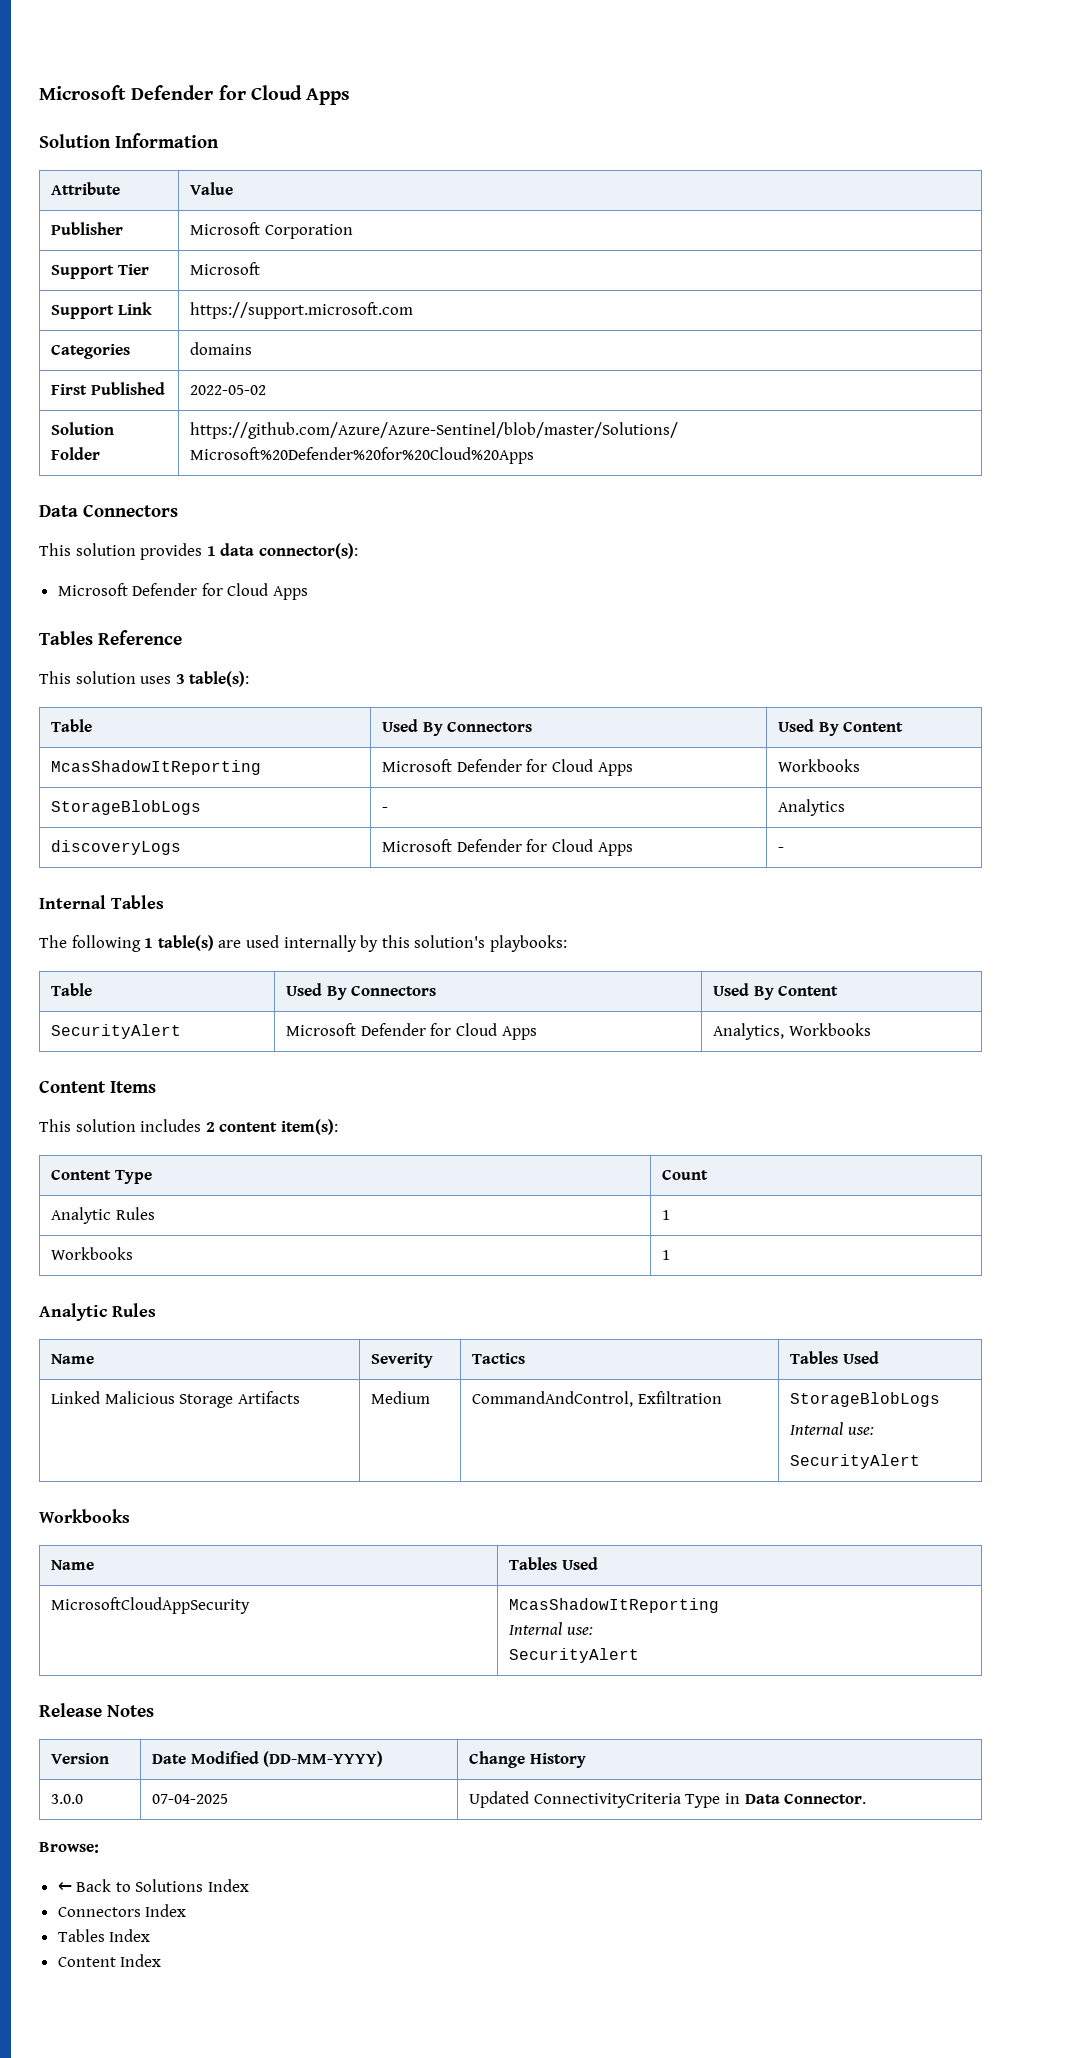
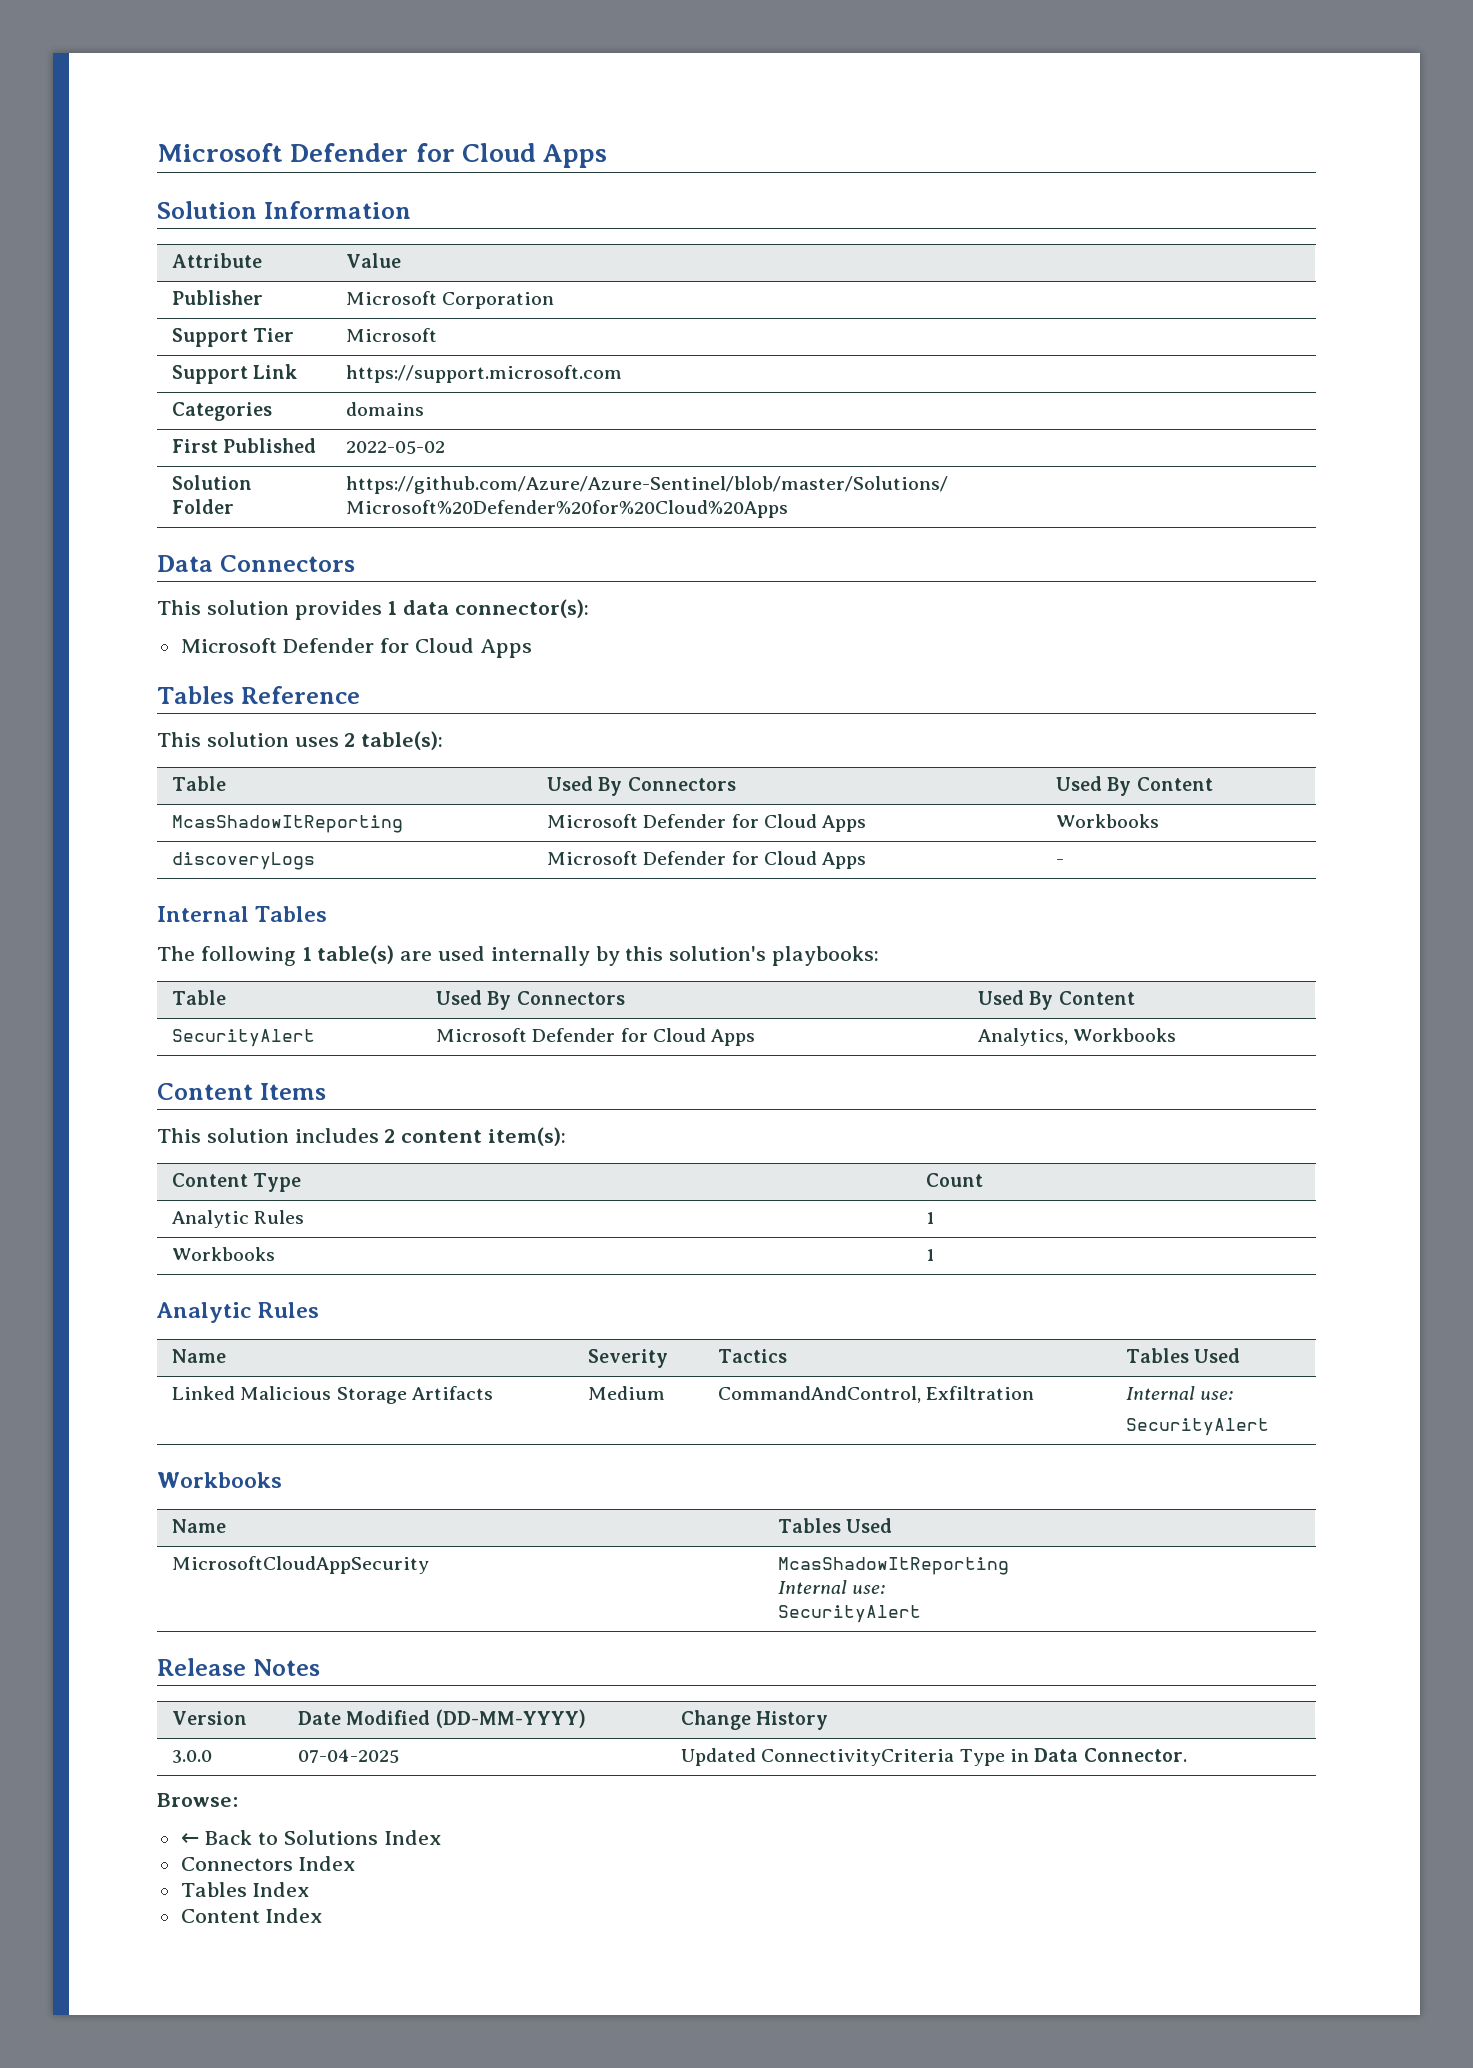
[175,674,185,684] 3 -> [344,733,356,747] 2
[51,800,202,815] [382,807,389,812] [778,799,846,816] // StorageBlobLogs | - | Analytics -> (1160, 821) none
[790,1392,941,1407] StorageBlobLogs // -> (1035, 1393) none

